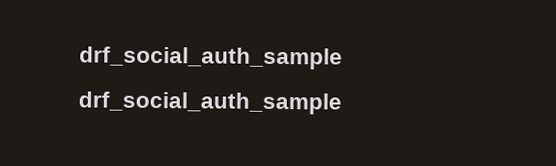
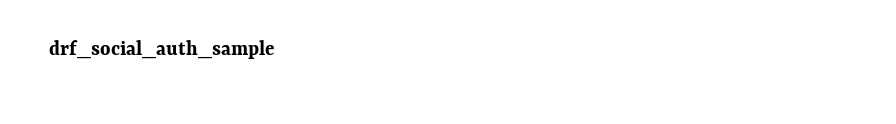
[79,46,343,70] [78,91,342,115] drf_social_auth_sample // drf_social_auth_sample -> [49,40,274,59] drf_social_auth_sample

